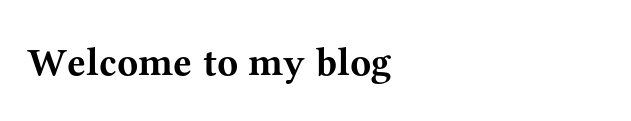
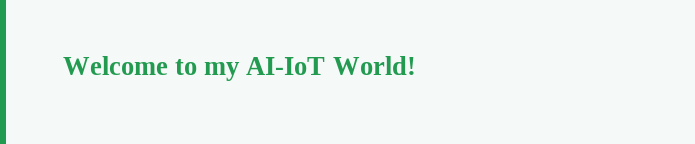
[315,47,391,84] blog -> [246,56,416,75] AI-IoT World!

